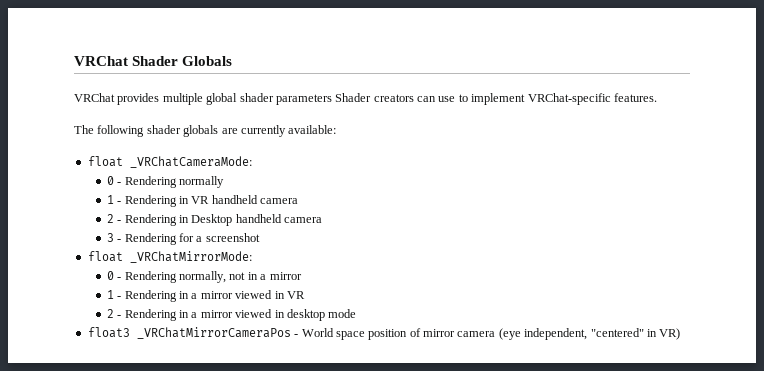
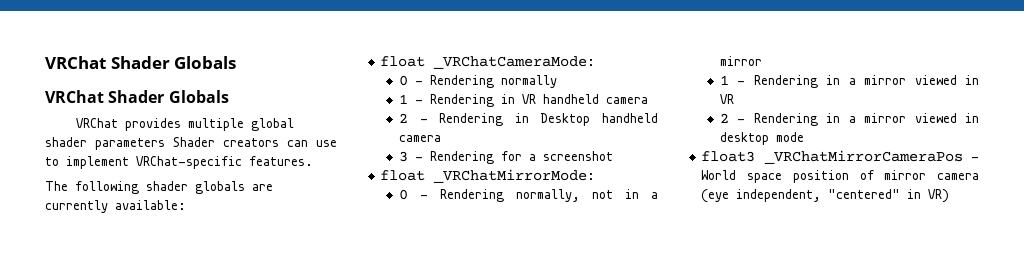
[74,56,233,66] VRChat Shader Globals -> [45,56,237,69] [45,90,229,103] VRChat Shader Globals // VRChat Shader Globals

